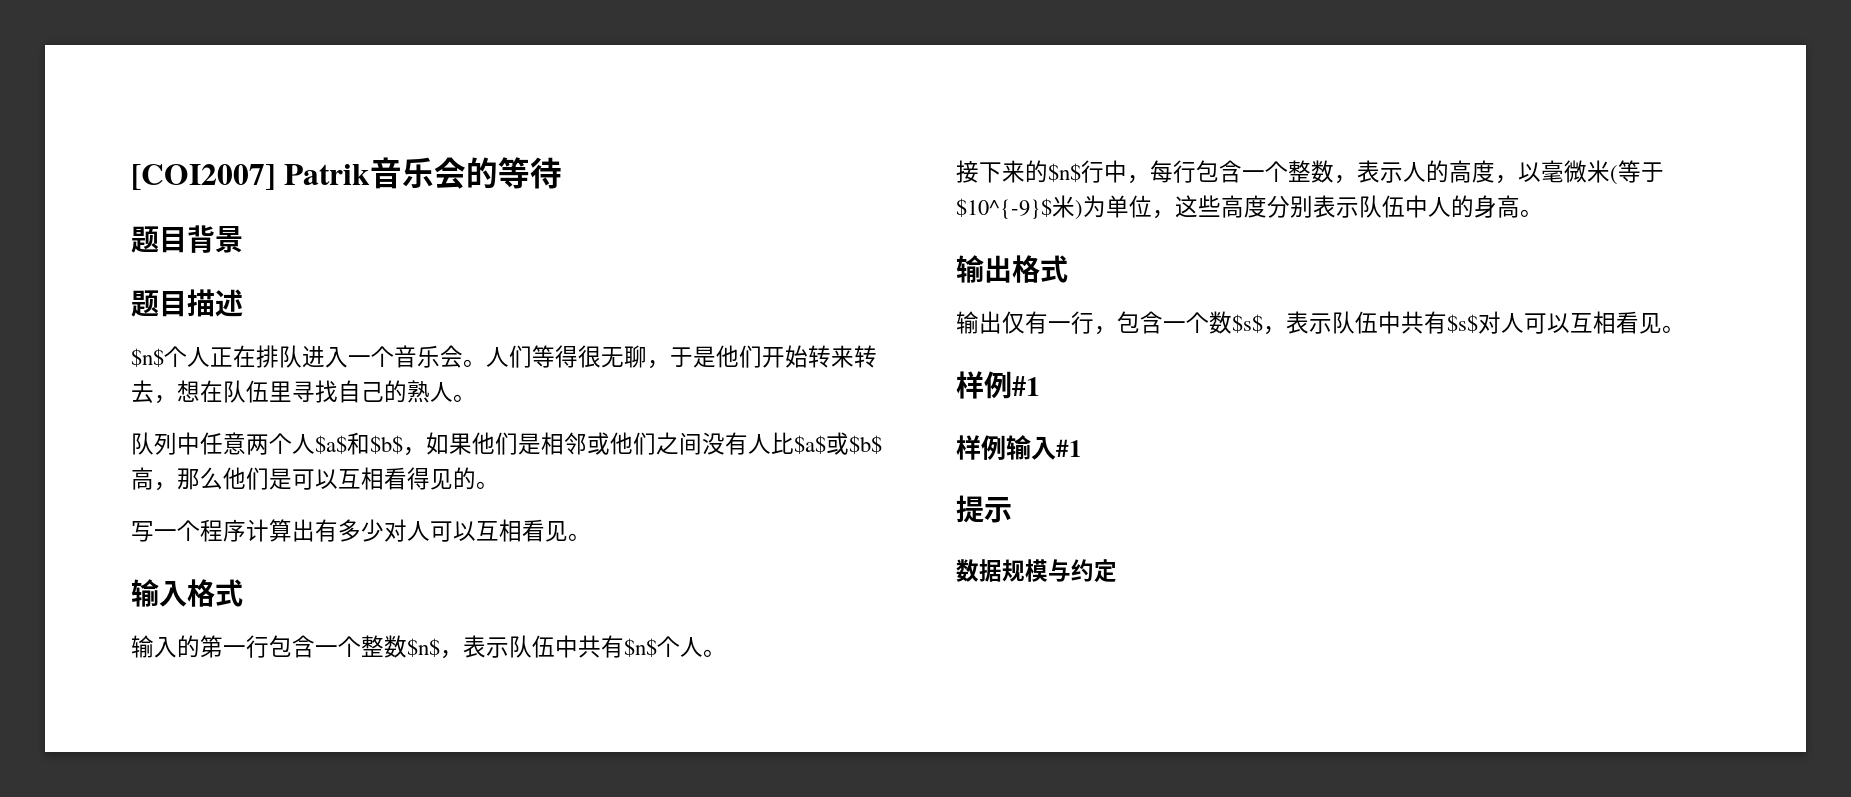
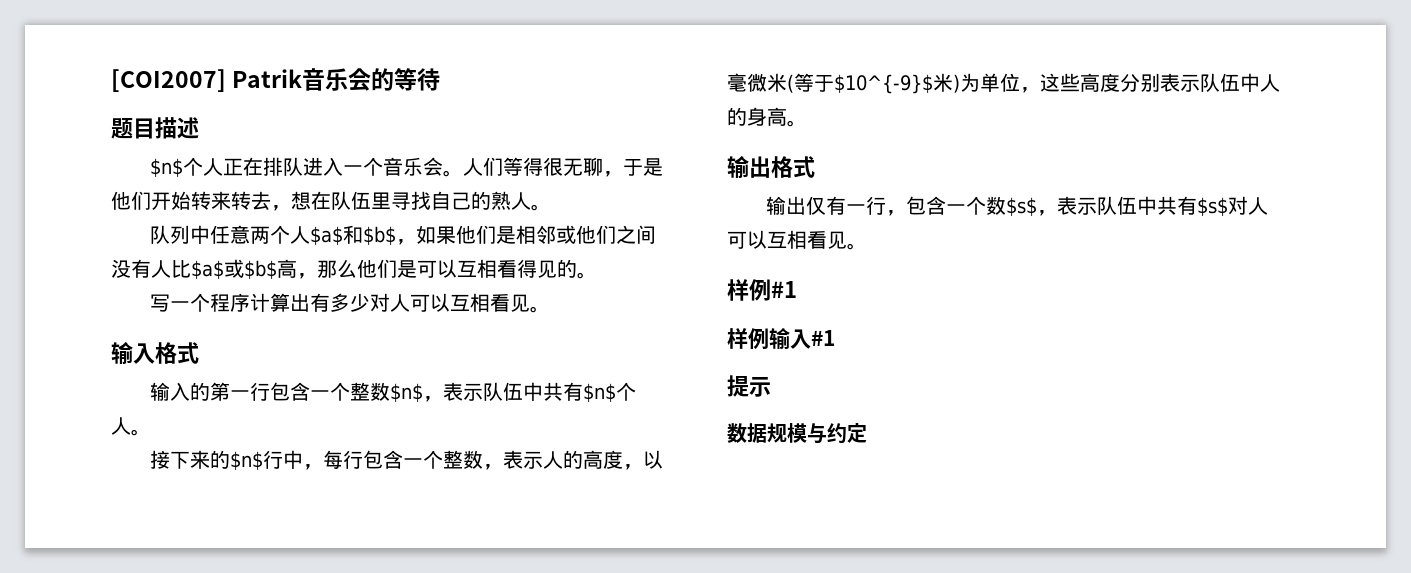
[131,225,243,253] // 题目背景 -> (441, 79) none

